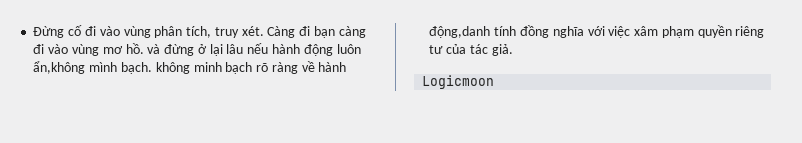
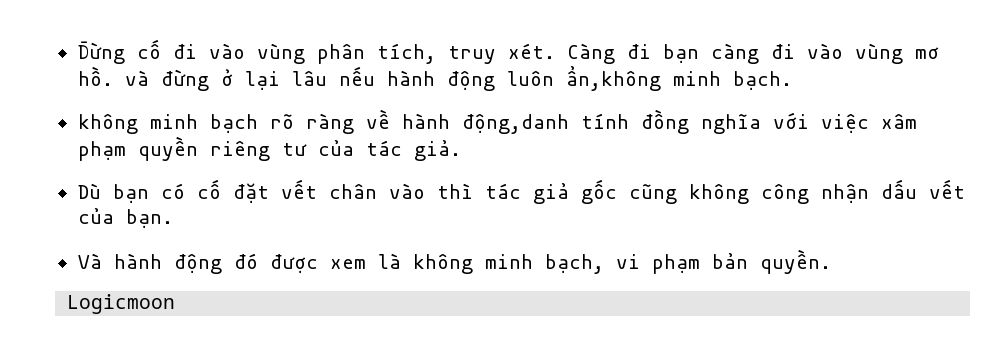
[89,62,118,72] mình -> [672,71,721,86] minh
(152, 68) none -> (792, 80) //
(513, 50) none -> [77,179,965,204] [77,208,173,228] [77,249,831,274] // Dù bạn có cố đặt vết chân vào thì tác giả gốc cũng không công nhận dấu vết của bạn. // Và hành động đó được xem là không minh bạch, vi phạm bản quyền.

